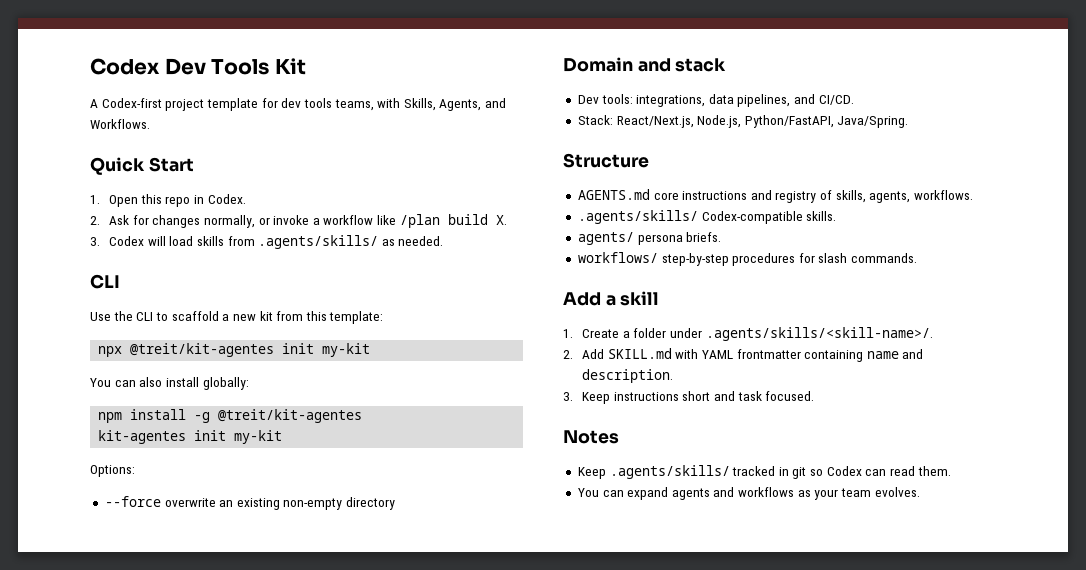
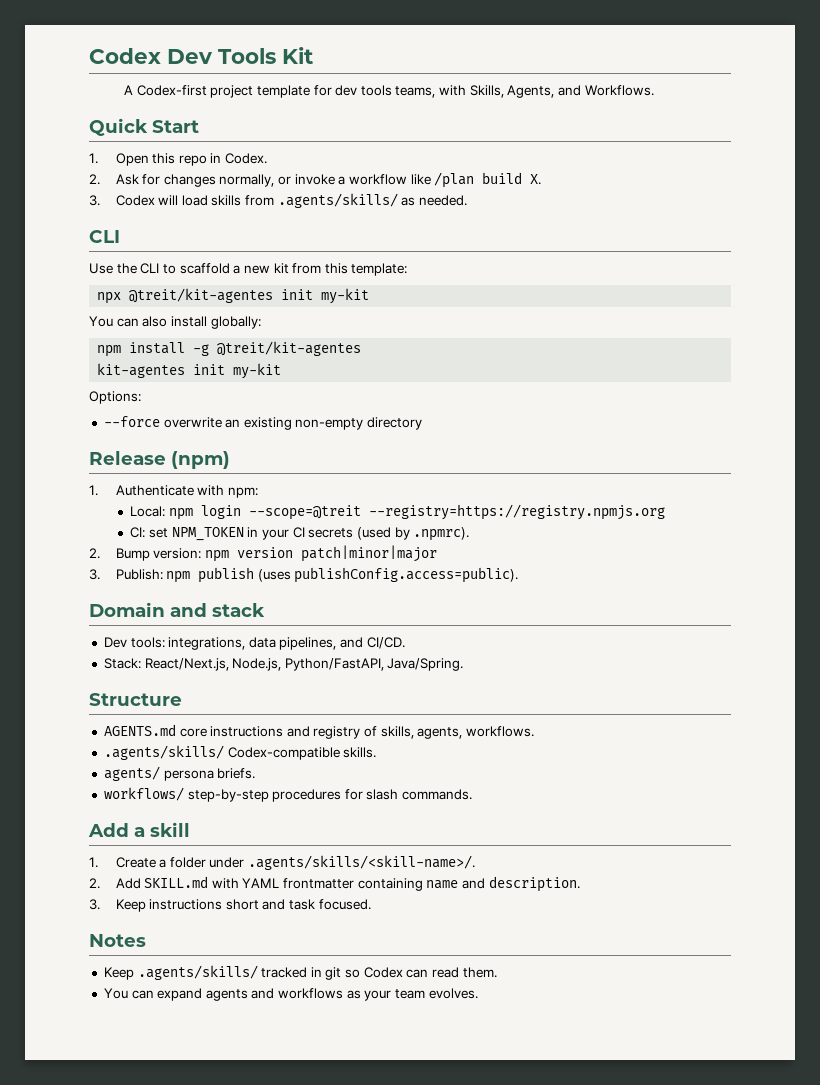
(396, 503) none -> [89,451,230,469] [89,485,258,498] [130,504,666,520] [130,527,470,541] [89,545,437,562] [89,567,519,583] // Release (npm) // 1. Authenticate with npm: // Local: npm login --scope=@treit --registry=https://registry.npmjs.org // CI: set NPM_TOKEN in your CI secrets (used by .npmrc). // 2. Bump version: npm version patch|minor|major // 3. Publish: npm publish (uses publishConfig.access=public).

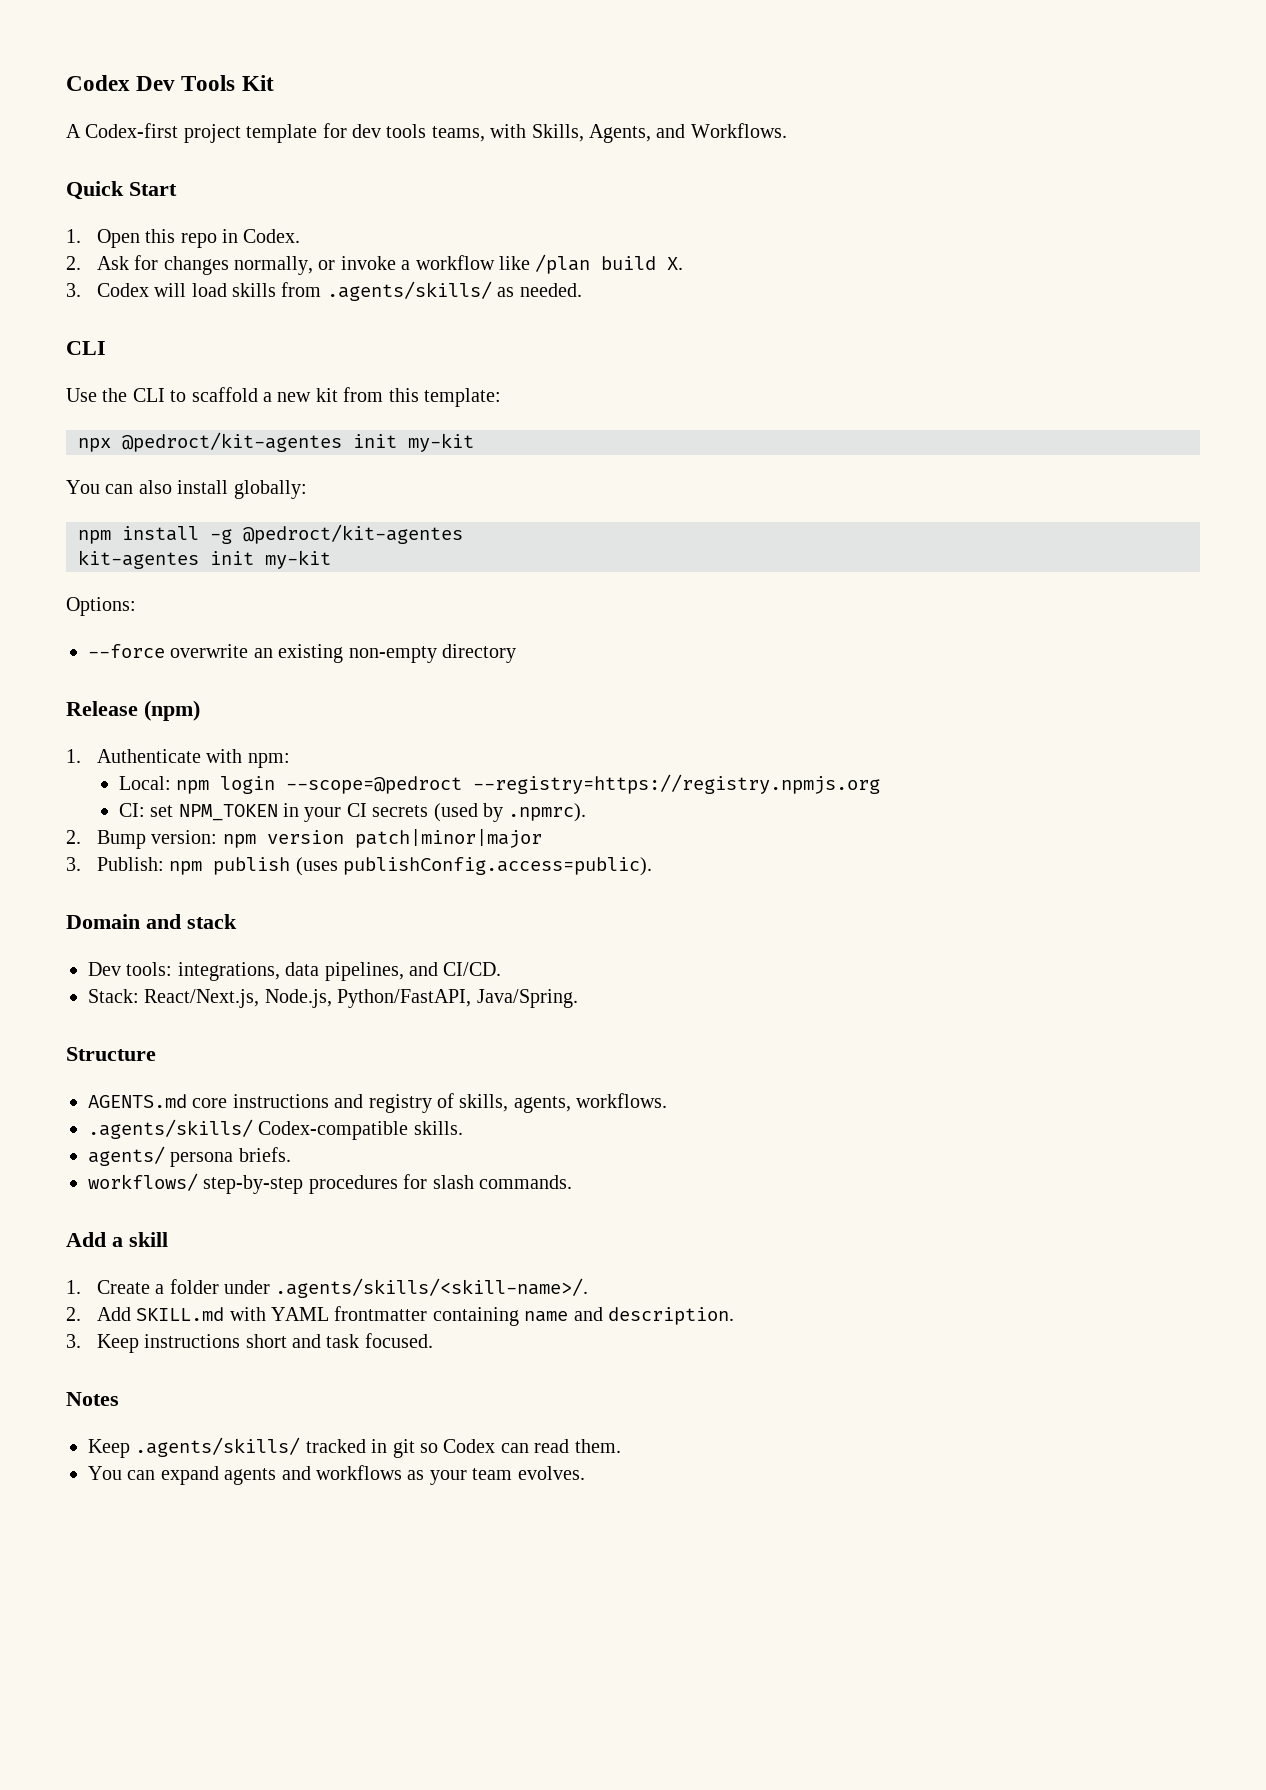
[129,288,274,303] @treit/kit-agentes -> [122,432,342,452] @pedroct/kit-agentes
[217,341,362,356] @treit/kit-agentes -> [243,524,463,544] @pedroct/kit-agentes
[249,505,362,520] --scope=@treit -> [286,776,463,794] --scope=@pedroct

